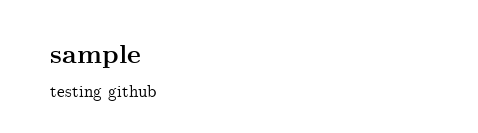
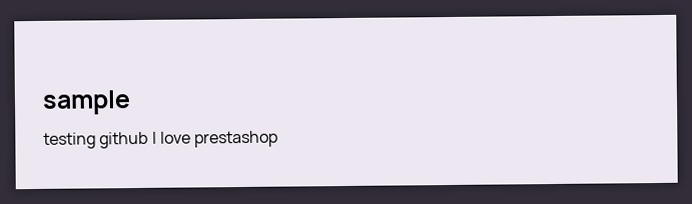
(156, 93) none -> [151,130,279,148] I love prestashop

